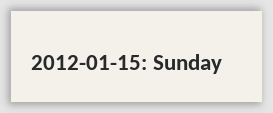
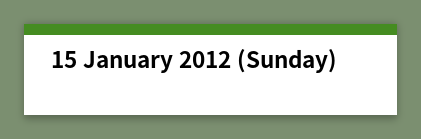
[31,54,223,74] 2012-01-15: Sunday -> [51,49,338,73] 15 January 2012 (Sunday)

